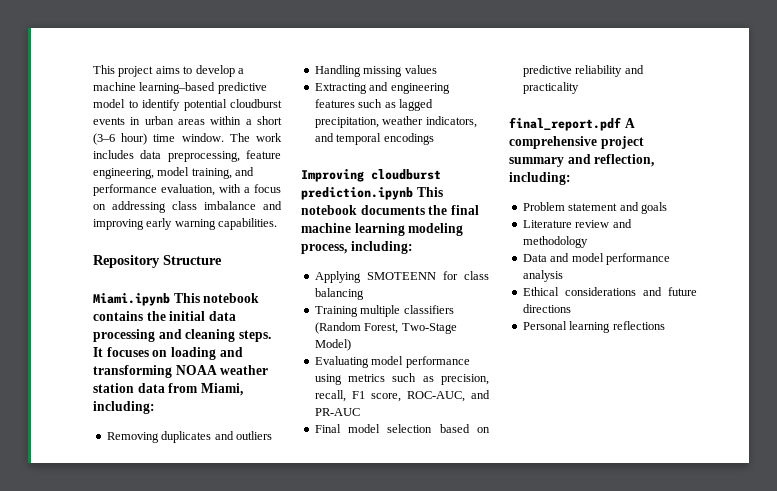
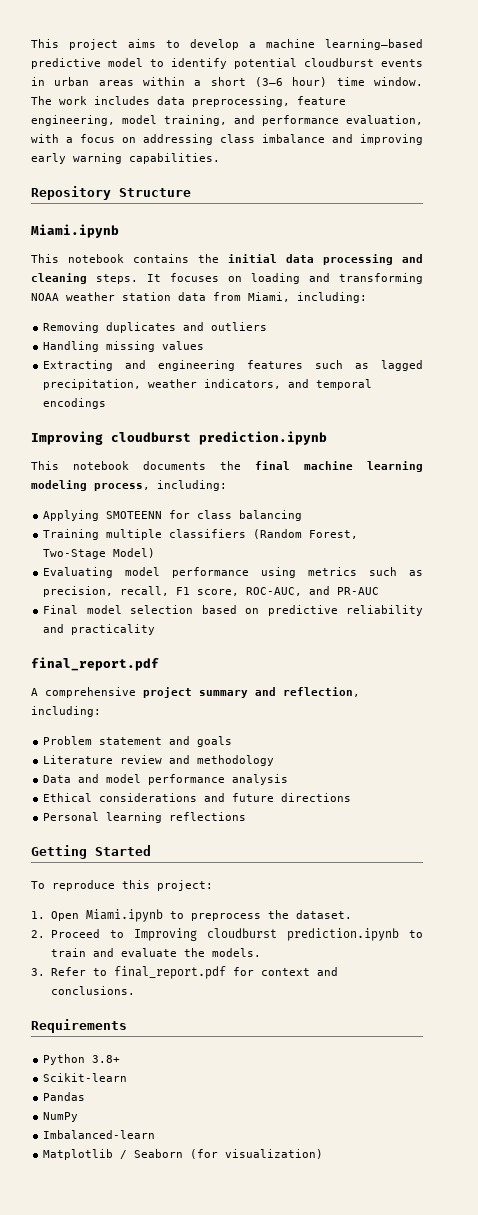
(170, 299) none -> (119, 231) //
(413, 193) none -> (327, 438) //
(621, 124) none -> (159, 664) //
(665, 325) none -> [31,845,151,859] [31,880,213,891] [31,909,352,922] [31,928,423,941] [50,948,261,957] [31,966,338,979] [50,986,135,995] [31,1019,127,1033] [43,1054,121,1065] [43,1073,128,1082] [43,1092,86,1101] [43,1112,79,1122] [43,1130,156,1139] [43,1149,324,1160] // Getting Started // To reproduce this project: // 1. Open Miami.ipynb to preprocess the dataset. // 2. Proceed to Improving cloudburst prediction.ipynb to train and evaluate the models. // 3. Refer to final_report.pdf for context and conclusions. // Requirements // Python 3.8+ // Scikit-learn // Pandas // NumPy // Imbalanced-learn // Matplotlib / Seaborn (for visualization)

